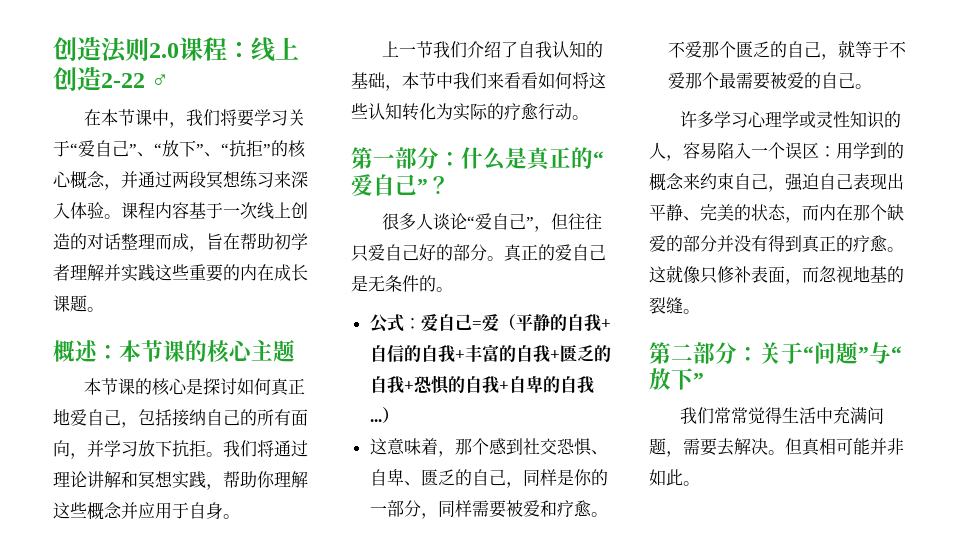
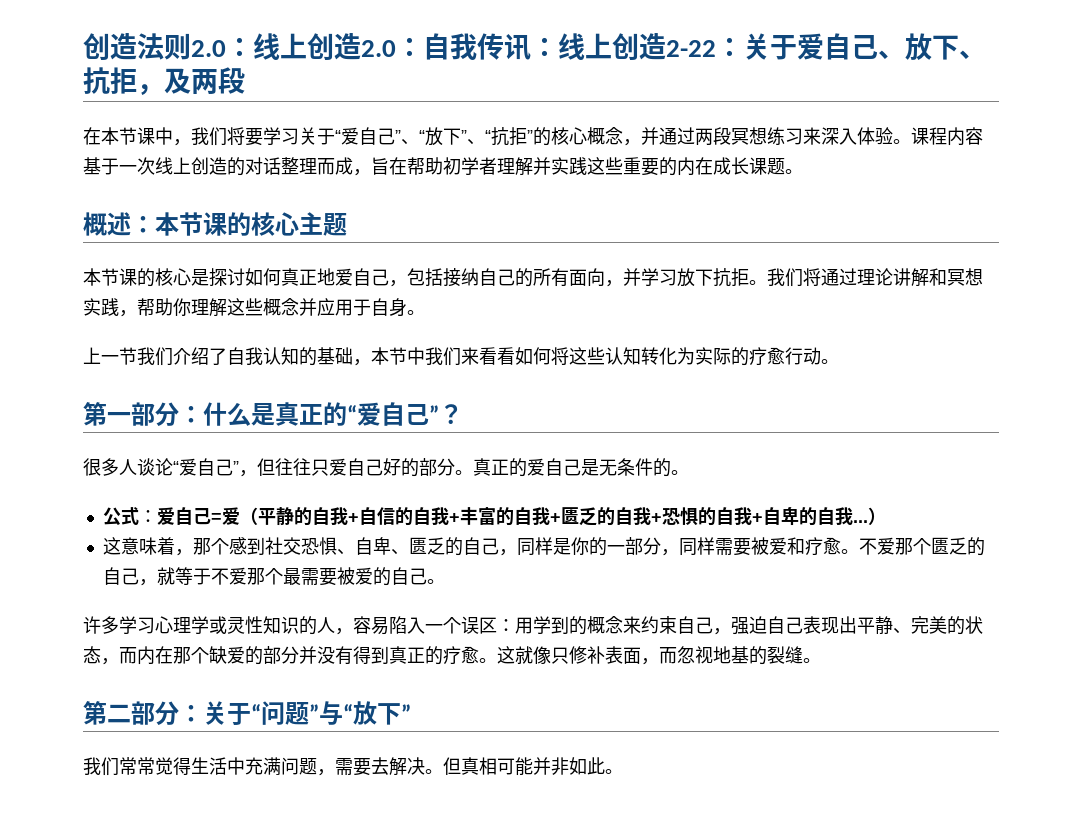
[179,37,299,62] [53,67,170,91] 课程：线上创造2-22 ♂ -> [226,33,986,61] [83,67,245,95] ：线上创造2.0：自我传讯：线上创造2-22：关于爱自己、放下、抗拒，及两段

